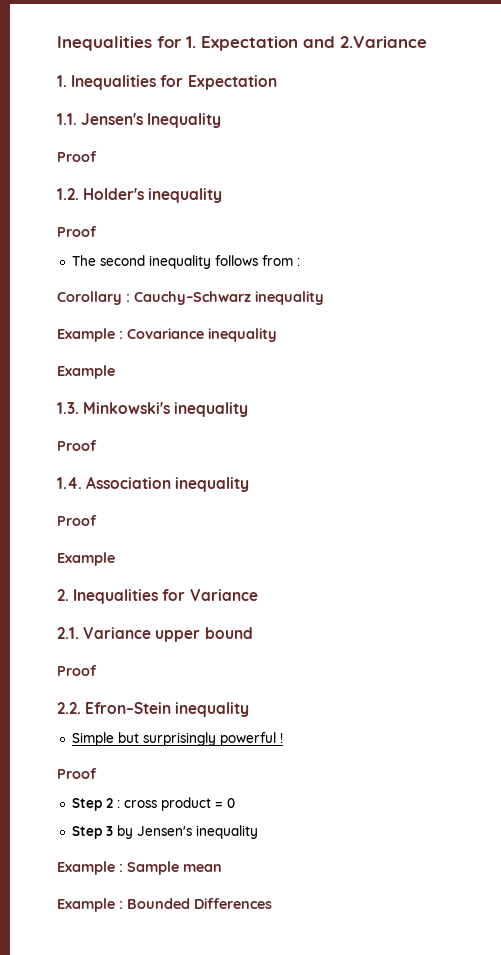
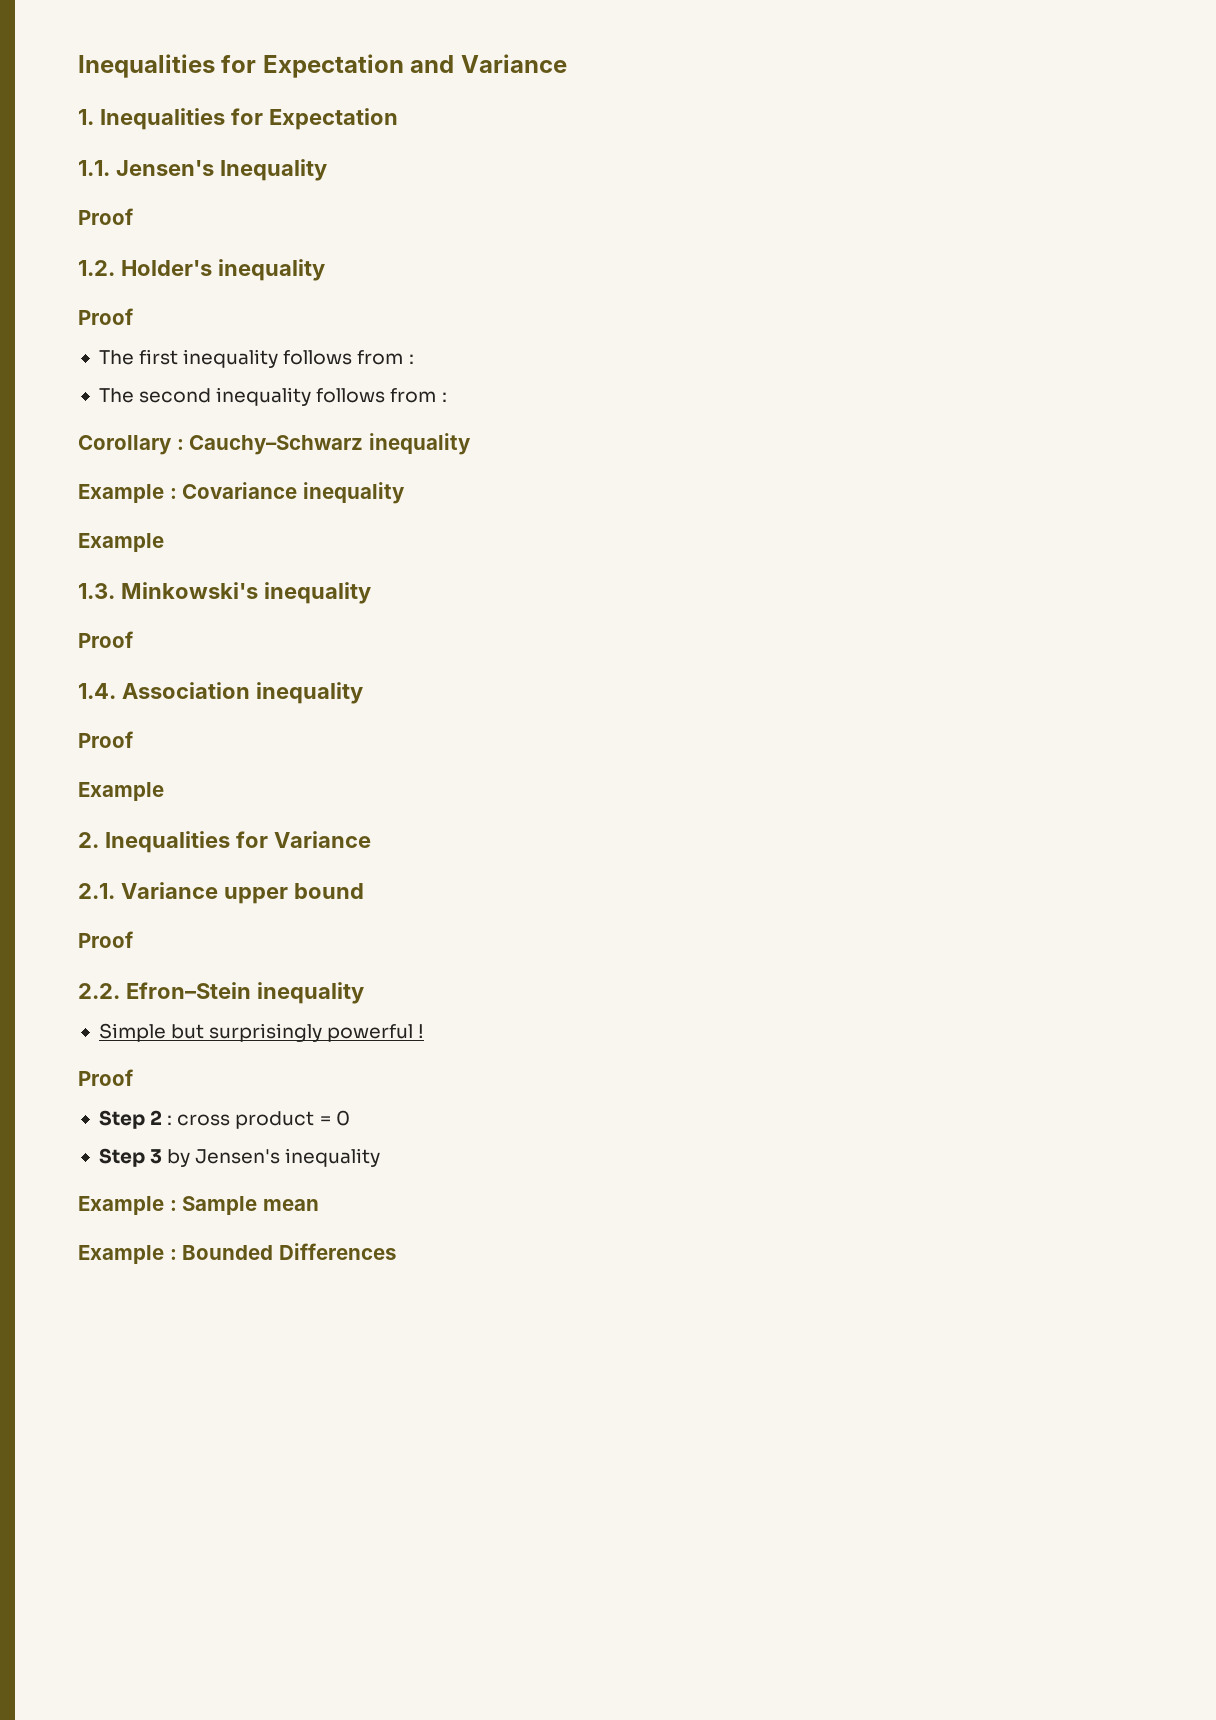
[57,36,196,51] Inequalities for 1. -> [78,54,257,78] Inequalities for
[340,36,427,48] 2.Variance -> [460,54,567,73] Variance
(97, 231) none -> [98,349,414,368] // The first inequality follows from :

